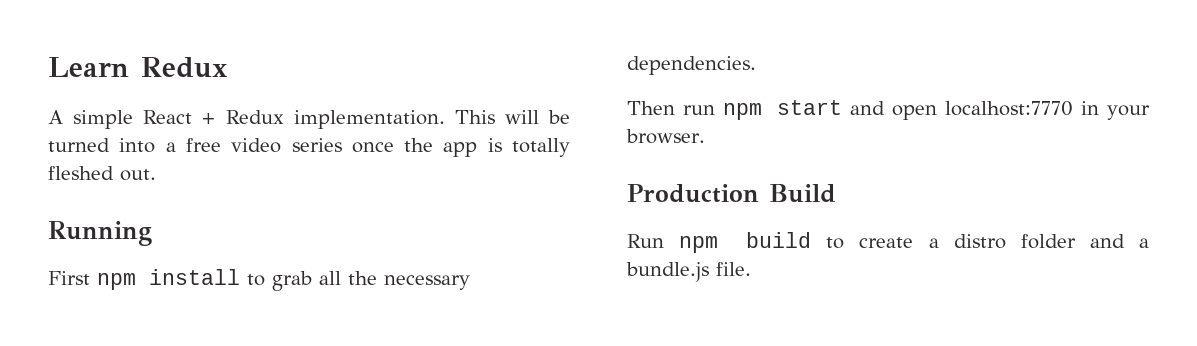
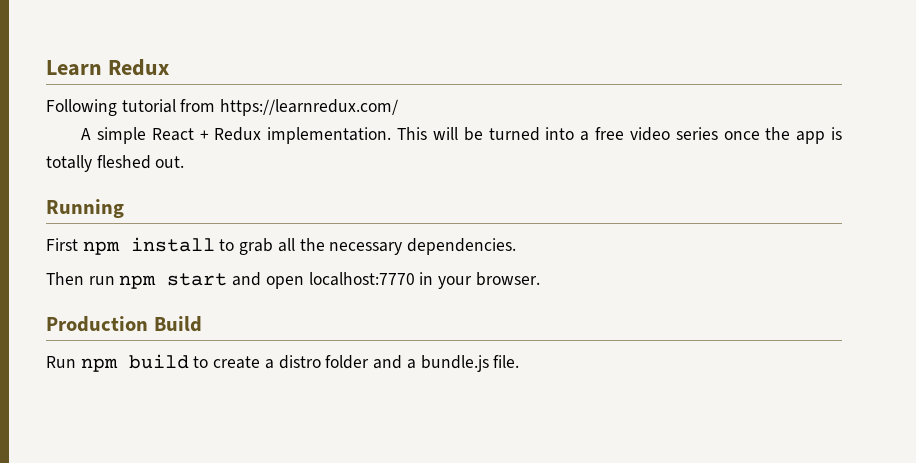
(228, 67) none -> [46,99,399,116] // Following tutorial from https://learnredux.com/

